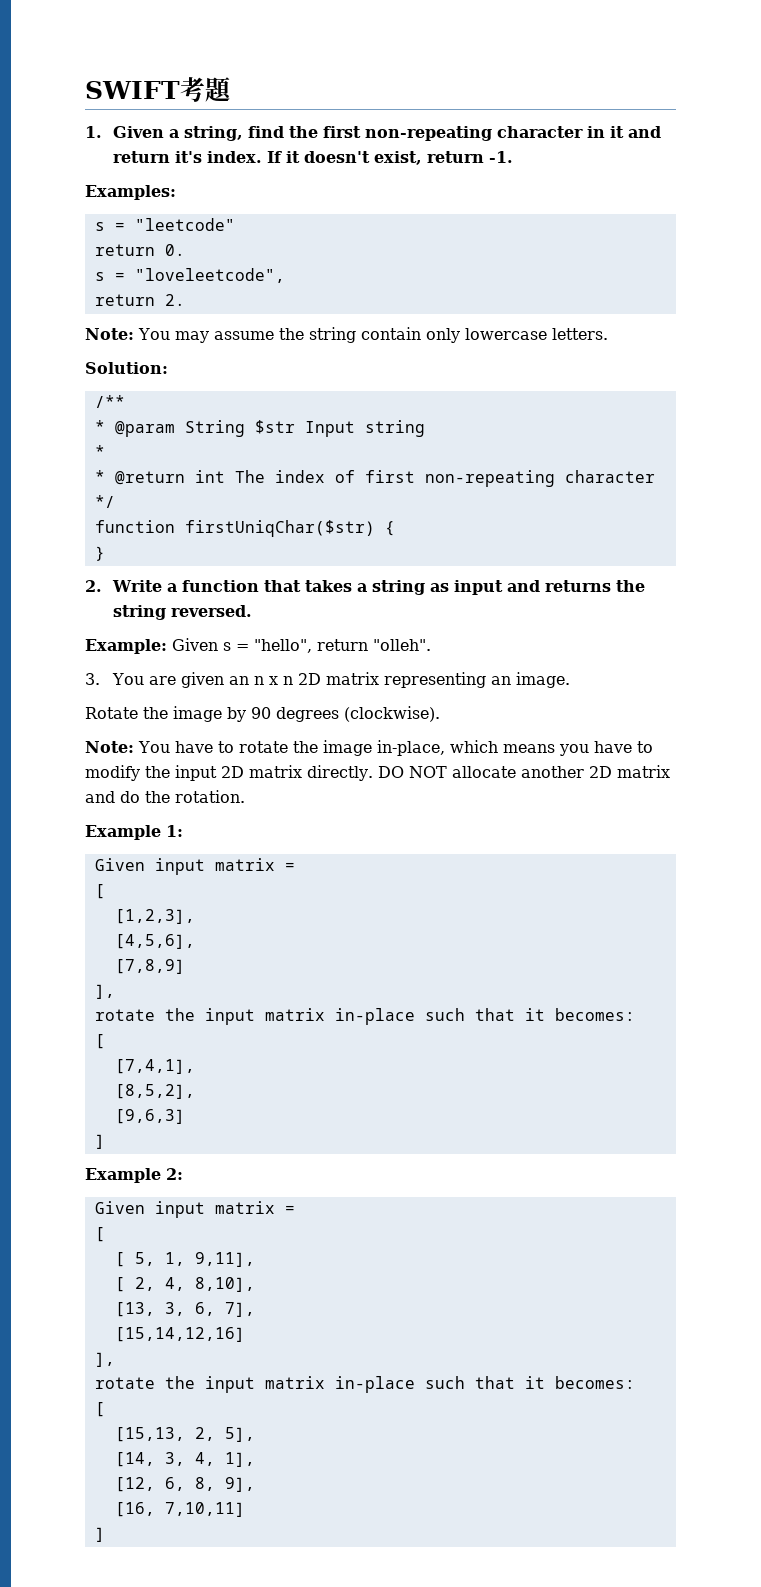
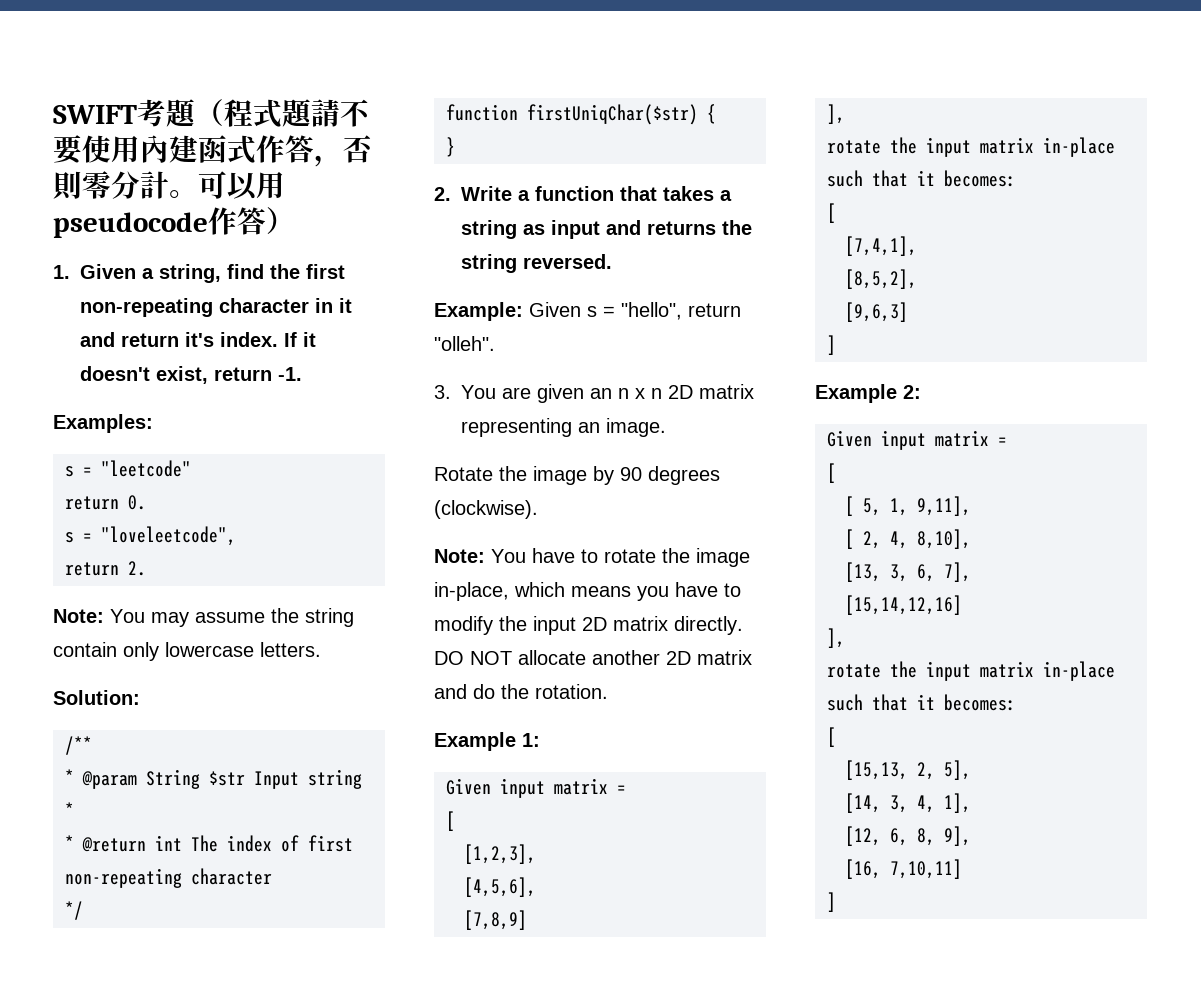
(233, 89) none -> [195,99,370,128] [53,135,372,167] [53,171,285,200] [53,207,295,238] （程式題請不要使用內建函式作答，否則零分計。可以用pseudocode作答）

